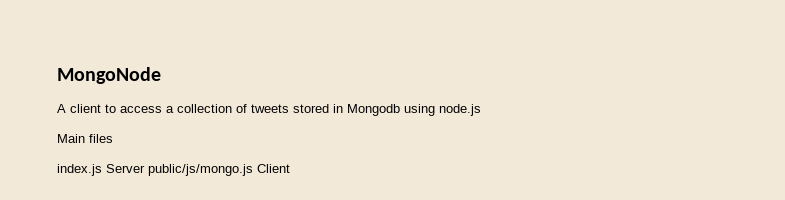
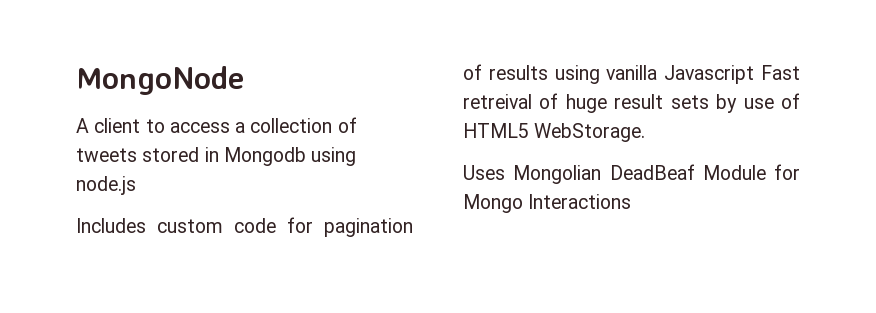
[57,134,113,143] [57,164,290,176] Main files // index.js Server public/js/mongo.js Client -> [76,217,413,237] [463,64,800,84] [463,93,800,113] [463,123,646,142] [463,164,800,184] [463,194,632,213] Includes custom code for pagination of results using vanilla Javascript Fast retreival of huge result sets by use of HTML5 WebStorage. // Uses Mongolian DeadBeaf Module for Mongo Interactions

